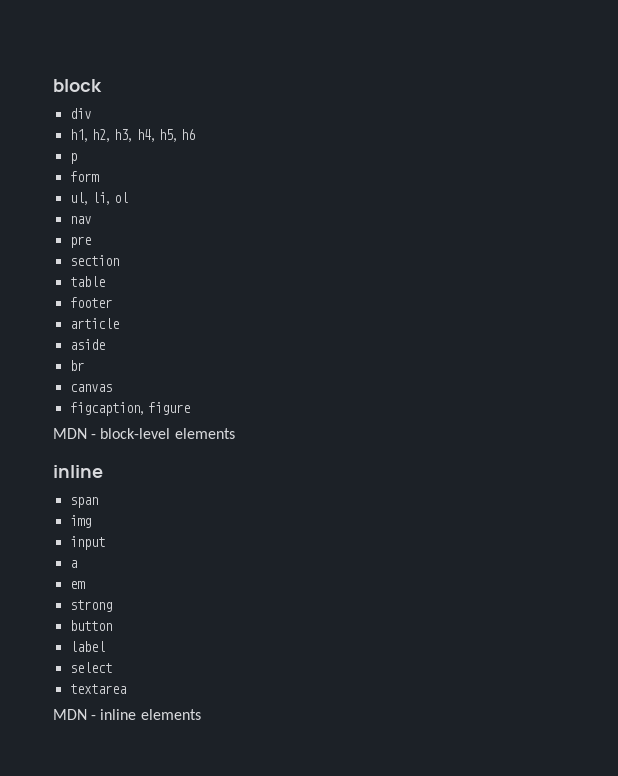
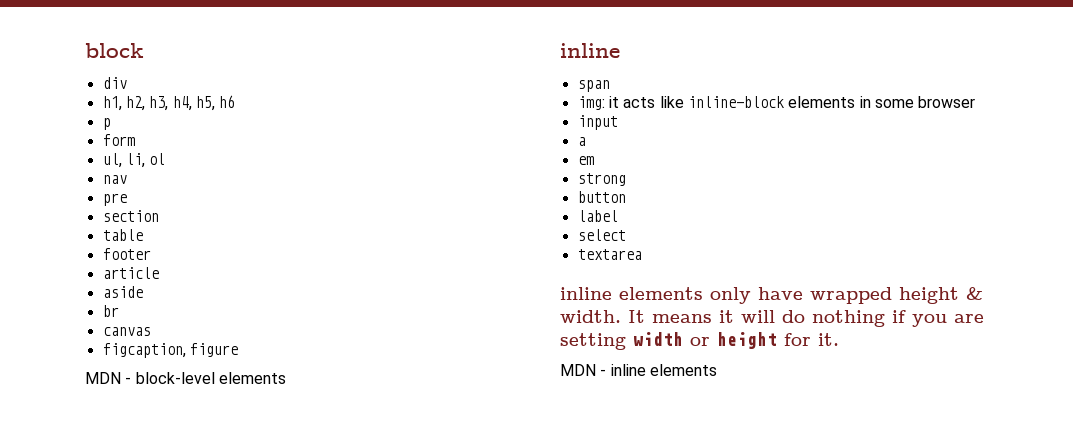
[70,515,92,528] img -> [577,96,976,110] img: it acts like inline-block elements in some browser
(127, 689) none -> [560,287,983,304] [560,310,984,327] [560,332,839,350] // inline elements only have wrapped height & width. It means it will do nothing if you are setting width or height for it.

